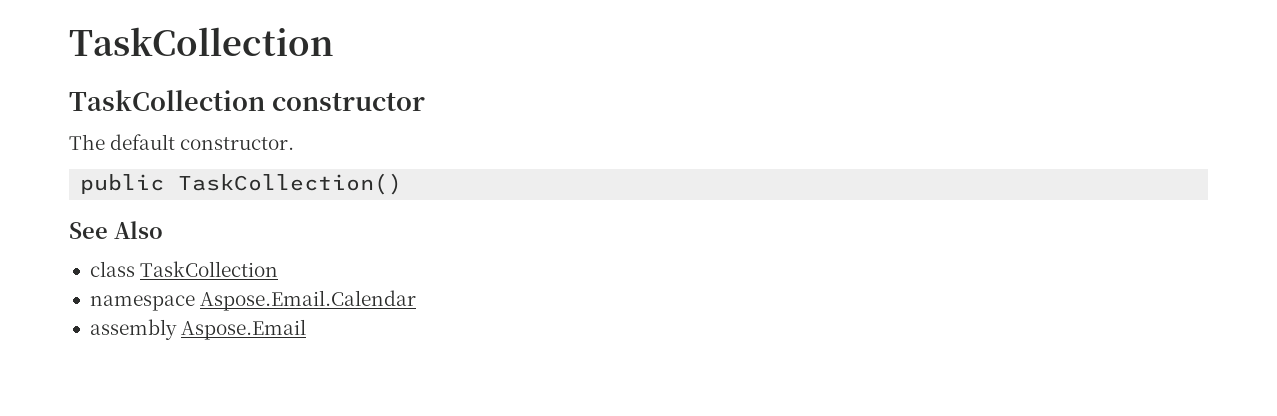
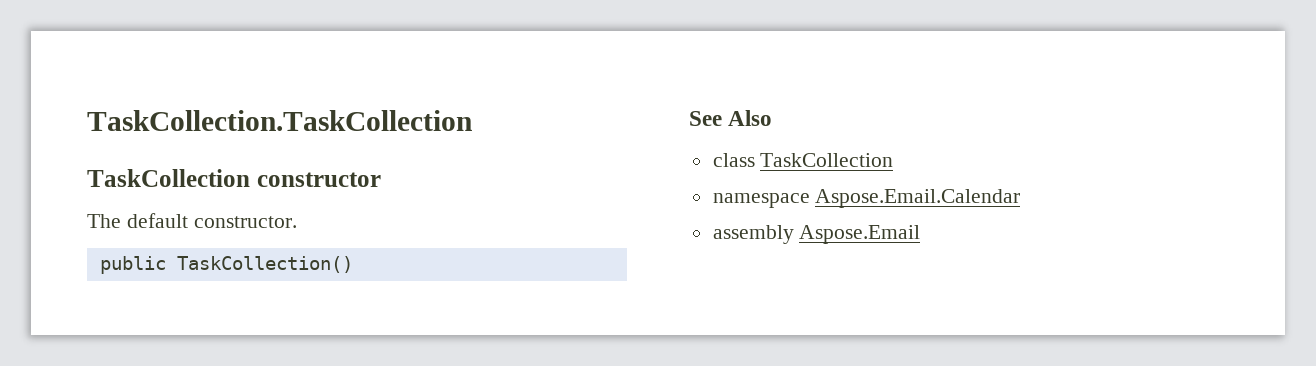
[69,27,334,56] TaskCollection -> [87,110,472,131] TaskCollection.TaskCollection

